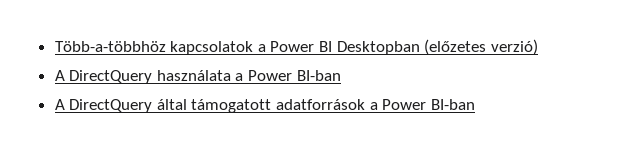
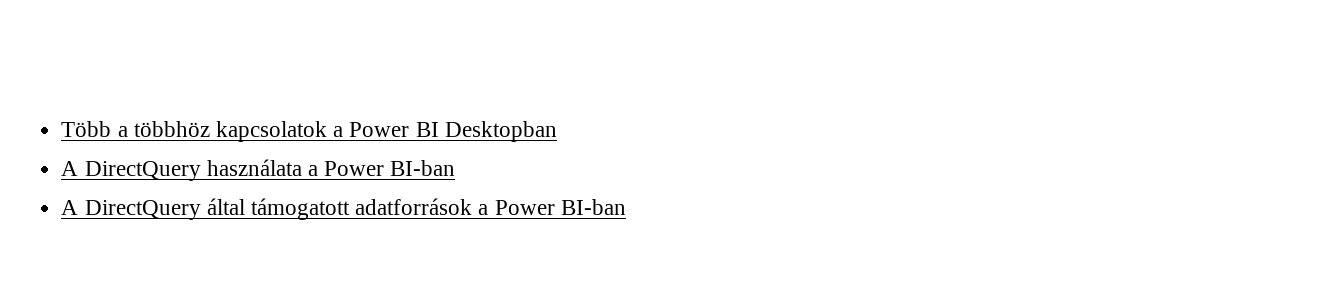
[54,41,166,52] Több-a-többhöz -> [61,121,210,137] Több a többhöz
[424,39,538,55] (előzetes verzió) -> (557, 131) none

